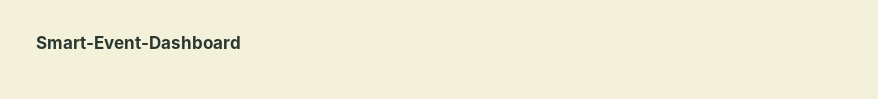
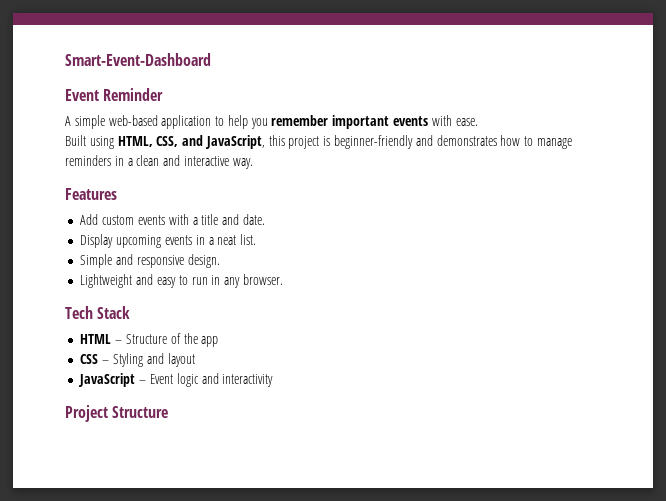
(241, 42) none -> [65,88,164,101] [65,115,478,129] [65,135,572,149] [65,155,253,169] [65,188,117,200] [80,214,265,225] [80,234,257,248] [80,254,220,268] [80,274,283,288] [65,306,131,319] [80,333,219,347] [80,353,195,367] [78,373,274,387] [65,405,169,422] // Event Reminder // A simple web-based application to help you remember important events with ease. // Built using HTML, CSS, and JavaScript, this project is beginner-friendly and demonstrates how to manage reminders in a clean and interactive way. // Features // Add custom events with a title and date. // Display upcoming events in a neat list. // Simple and responsive design. // Lightweight and easy to run in any browser. // Tech Stack // HTML – Structure of the app // CSS – Styling and layout // JavaScript – Event logic and interactivity // Project Structure

